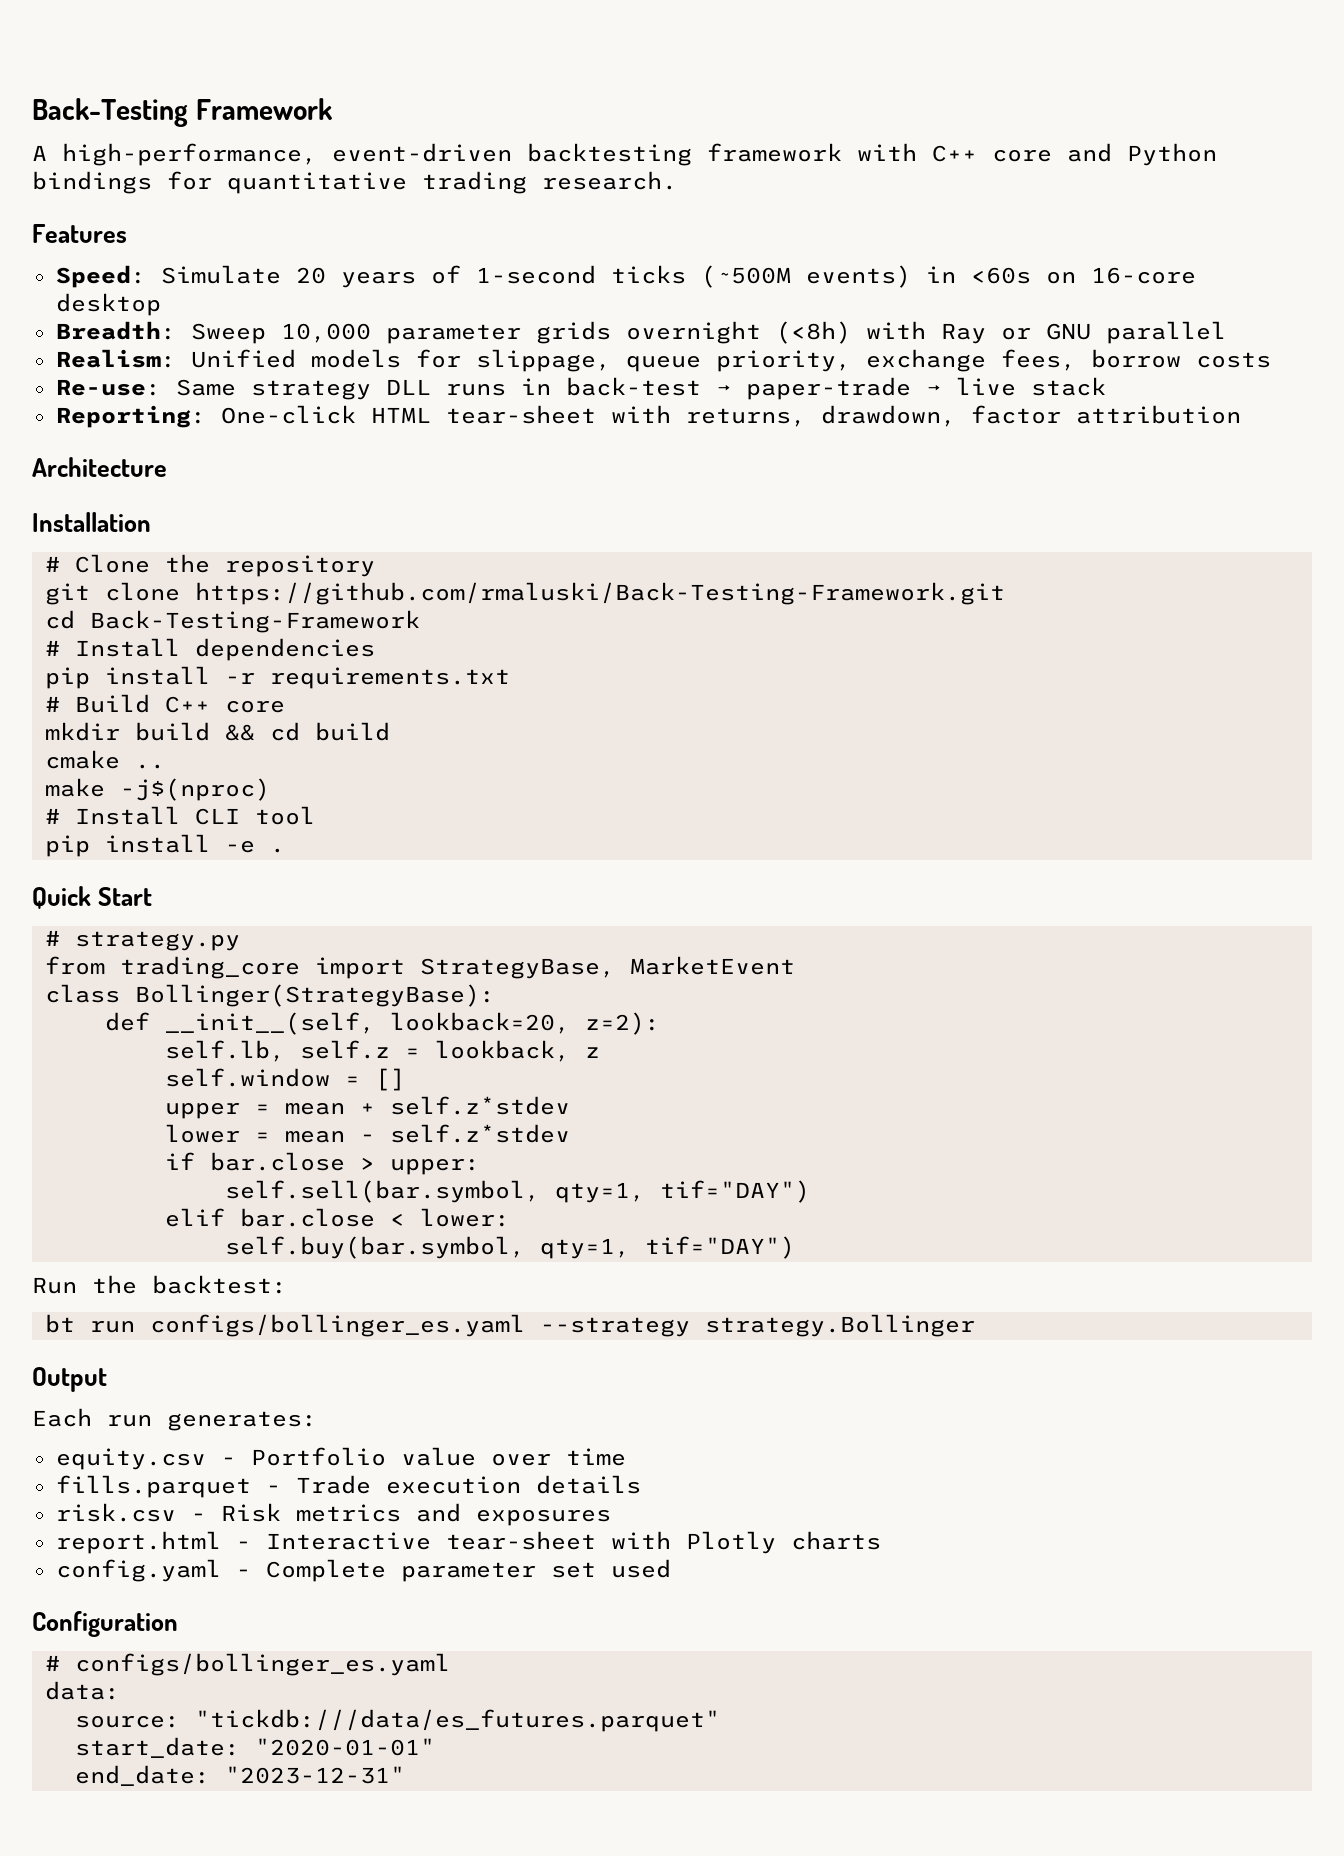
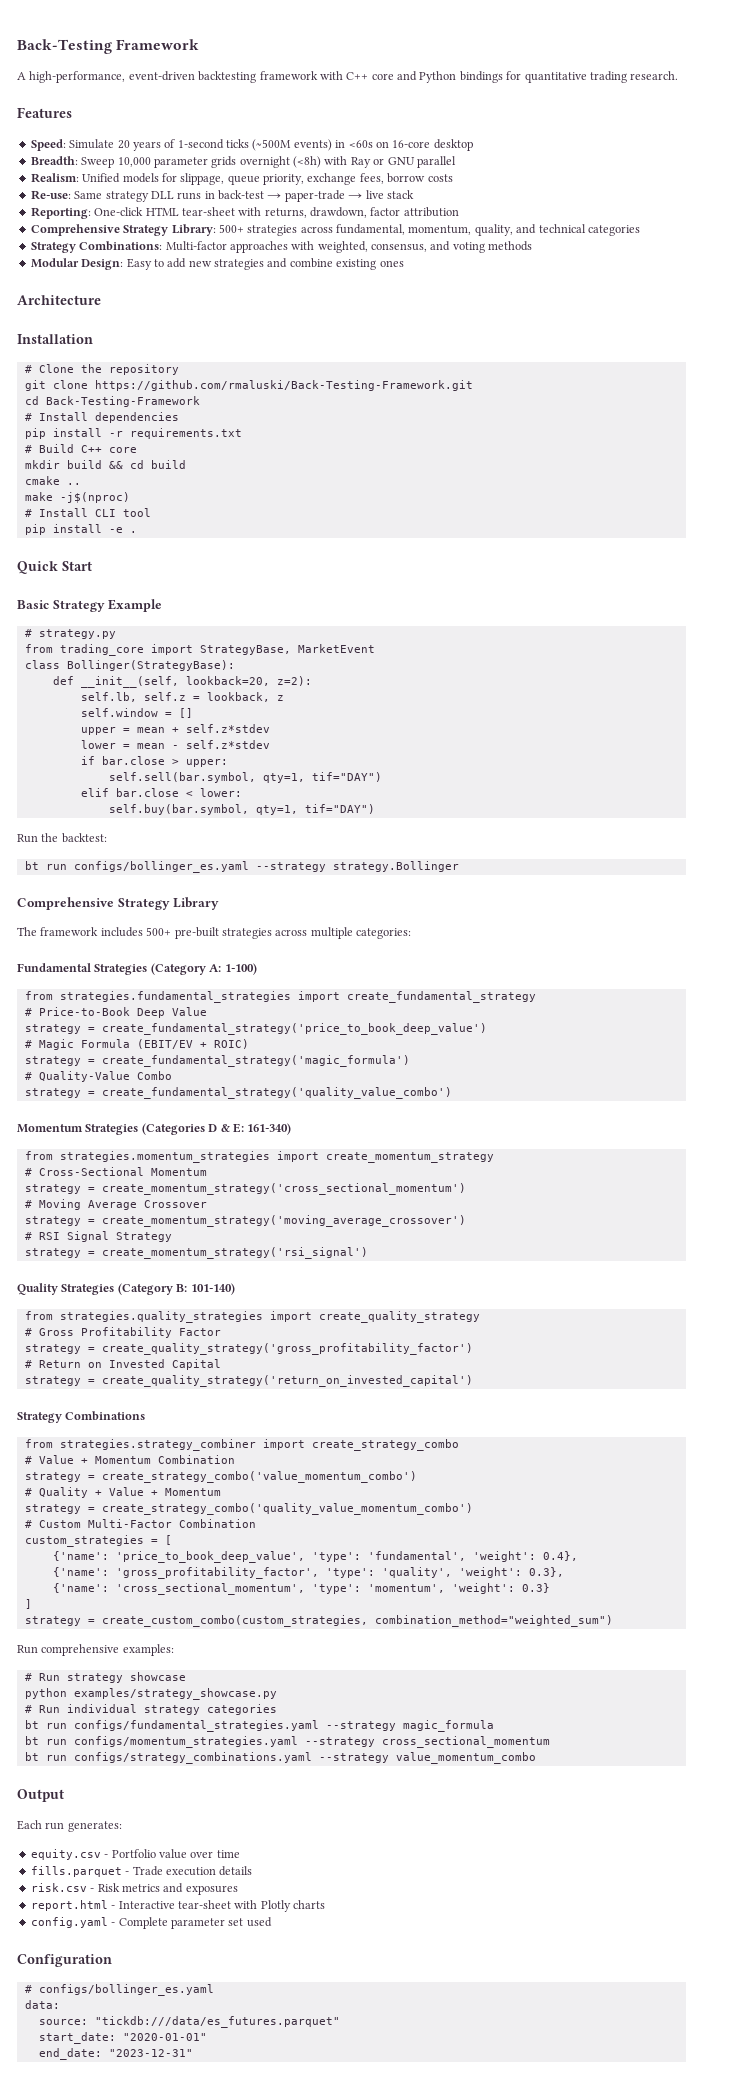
(1241, 414) none -> [30,224,640,236] [30,241,533,253] [30,258,404,270] // Comprehensive Strategy Library: 500+ strategies across fundamental, momentum, quality, and technical categories // Strategy Combinations: Multi-factor approaches with weighted, consensus, and voting methods // Modular Design: Easy to add new strategies and combine existing ones
(153, 896) none -> [17,599,163,612] // Basic Strategy Example
(975, 1325) none -> [17,897,220,910] [17,927,411,939] [17,963,257,975] [24,991,536,1003] [24,1007,207,1018] [24,1023,487,1035] [24,1039,249,1050] [24,1055,410,1067] [24,1071,172,1082] [24,1087,452,1099] [17,1123,292,1135] [24,1151,494,1163] [24,1167,207,1176] [24,1183,466,1195] [24,1199,207,1210] [24,1215,466,1227] [24,1231,172,1242] [24,1247,368,1259] [17,1283,235,1295] [24,1311,480,1323] [24,1327,221,1338] [24,1343,473,1355] [24,1359,221,1370] [24,1375,473,1387] [17,1411,146,1423] [24,1439,459,1451] [24,1455,235,1464] [24,1471,417,1483] [24,1487,221,1498] [24,1503,473,1515] [24,1519,256,1528] [24,1535,172,1547] [52,1551,578,1563] [52,1567,564,1579] [52,1583,550,1595] [24,1599,32,1609] [24,1615,613,1627] [17,1644,174,1656] [24,1672,186,1683] [24,1688,277,1700] [24,1704,277,1715] [24,1720,494,1732] [24,1736,550,1748] [24,1752,536,1764] // Comprehensive Strategy Library // The framework includes 500+ pre-built strategies across multiple categories: // Fundamental Strategies (Category A: 1-100) // from strategies.fundamental_strategies import create_fundamental_strategy // # Price-to-Book Deep Value // strategy = create_fundamental_strategy('price_to_book_deep_value') // # Magic Formula (EBIT/EV + ROIC) // strategy = create_fundamental_strategy('magic_formula') // # Quality-Value Combo // strategy = create_fundamental_strategy('quality_value_combo') // Momentum Strategies (Categories D & E: 161-340) // from strategies.momentum_strategies import create_momentum_strategy // # Cross-Sectional Momentum // strategy = create_momentum_strategy('cross_sectional_momentum') // # Moving Average Crossover // strategy = create_momentum_strategy('moving_average_crossover') // # RSI Signal Strategy // strategy = create_momentum_strategy('rsi_signal') // Quality Strategies (Category B: 101-140) // from strategies.quality_strategies import create_quality_strategy // # Gross Profitability Factor // strategy = create_quality_strategy('gross_profitability_factor') // # Return on Invested Capital // strategy = create_quality_strategy('return_on_invested_capital') // Strategy Combinations // from strategies.strategy_combiner import create_strategy_combo // # Value + Momentum Combination // strategy = create_strategy_combo('value_momentum_combo') // # Quality + Value + Momentum // strategy = create_strategy_combo('quality_value_momentum_combo') // # Custom Multi-Factor Combination // custom_strategies = [ // {'name': 'price_to_book_deep_value', 'type': 'fundamental', 'weight': 0.4}, // {'name': 'gross_profitability_factor', 'type': 'quality', 'weight': 0.3}, // {'name': 'cross_sectional_momentum', 'type': 'momentum', 'weight': 0.3} // ] // strategy = create_custom_combo(custom_strategies, combination_method="weighted_sum") // Run comprehensive examples: // # Run strategy showcase // python examples/strategy_showcase.py // # Run individual strategy categories // bt run configs/fundamental_strategies.yaml --strategy magic_formula // bt run configs/momentum_strategies.yaml --strategy cross_sectional_momentum // bt run configs/strategy_combinations.yaml --strategy value_momentum_combo

